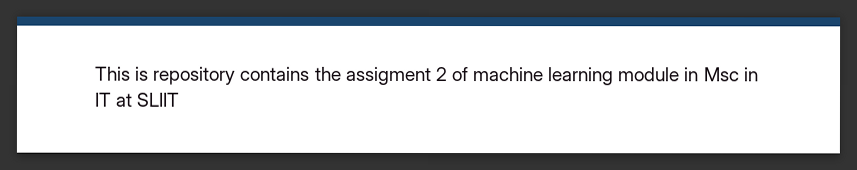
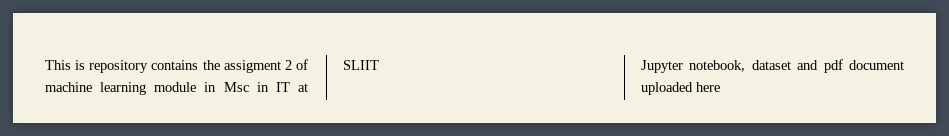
(180, 99) none -> [641,59,904,73] [641,82,720,95] // Jupyter notebook, dataset and pdf document uploaded here

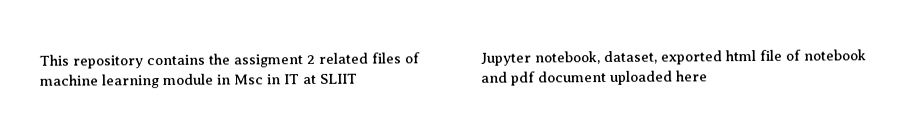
[75,60,86,70] is -> (69, 60) none
(292, 65) none -> [318,52,401,64] related files
[751,60,791,70] dataset -> [603,49,866,65] dataset, exported html file of notebook

